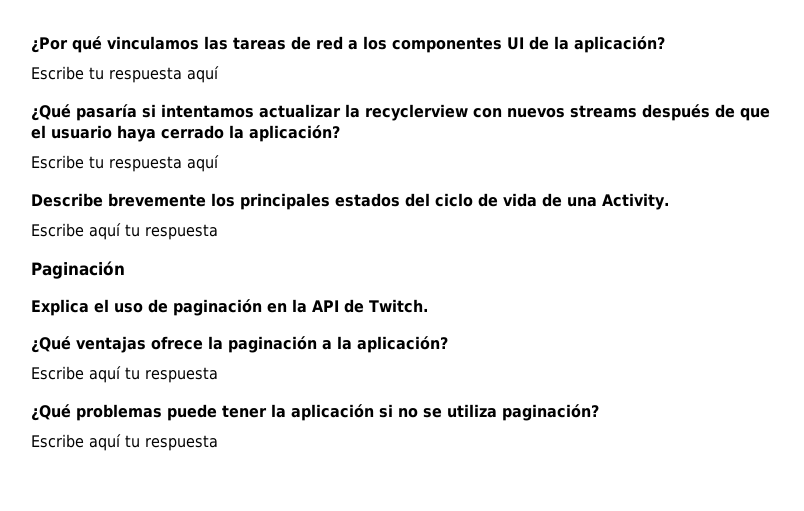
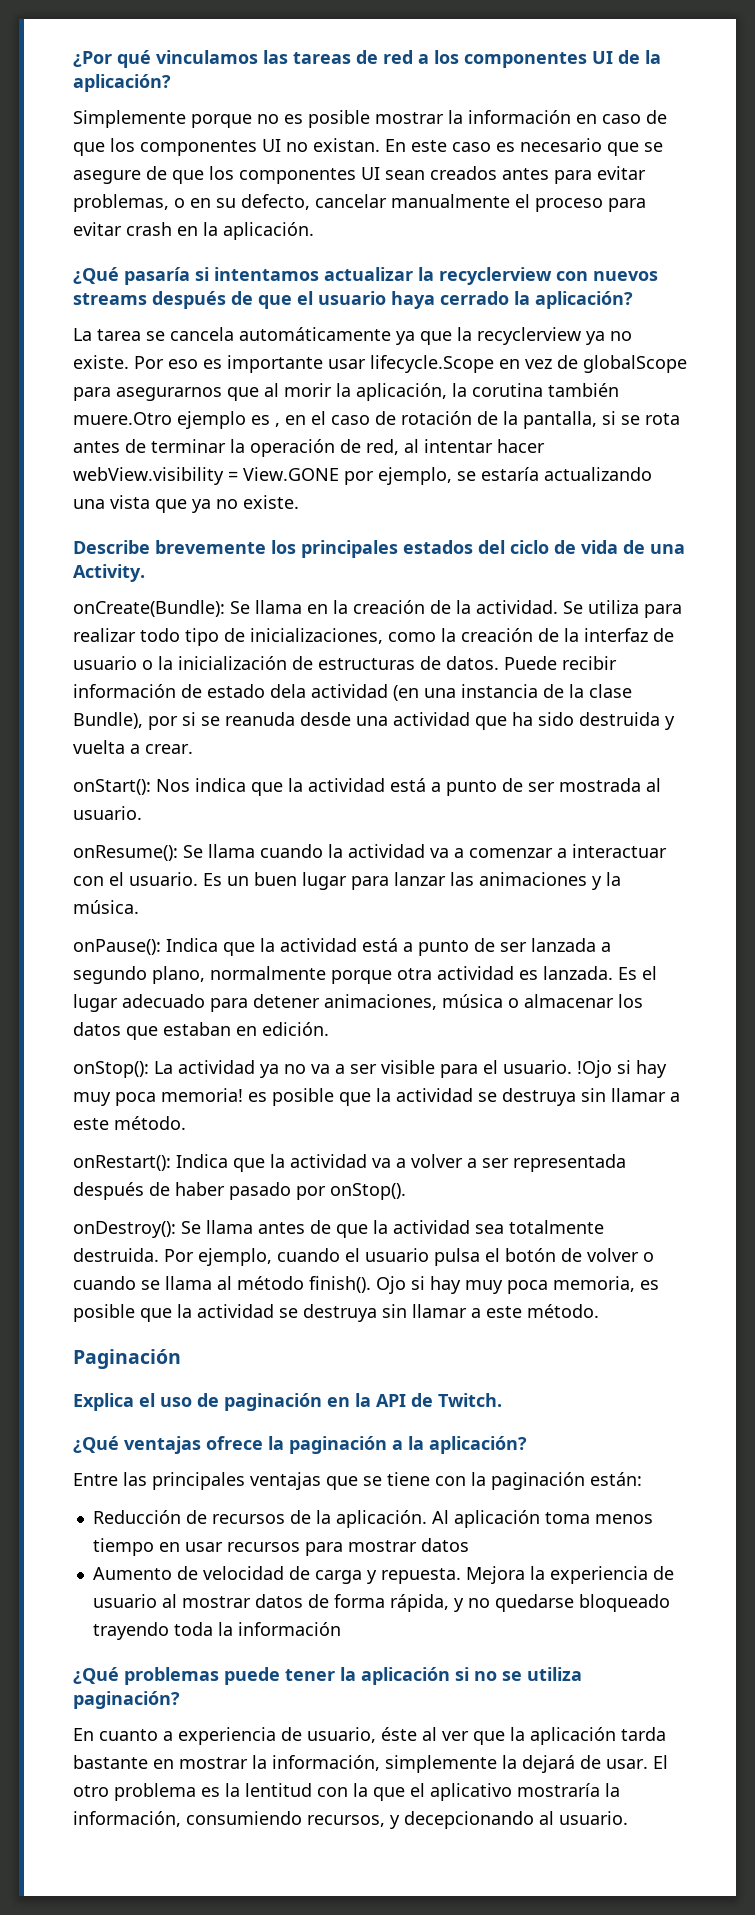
[31,66,219,83] Escribe tu respuesta aquí -> [73,110,667,128] [73,138,663,156] [73,166,646,184] [73,194,646,212] [73,222,314,240] Simplemente porque no es posible mostrar la información en caso de que los componentes UI no existan. En este caso es necesario que se asegure de que los componentes UI sean creados antes para evitar problemas, o en su defecto, cancelar manualmente el proceso para evitar crash en la aplicación.
[31,155,219,172] Escribe tu respuesta aquí -> [73,327,632,345] [73,355,687,373] [73,383,619,401] [73,411,680,429] [73,439,545,457] [73,467,652,485] [73,495,299,513] La tarea se cancela automáticamente ya que la recyclerview ya no existe. Por eso es importante usar lifecycle.Scope en vez de globalScope para asegurarnos que al morir la aplicación, la corutina también muere.Otro ejemplo es , en el caso de rotación de la pantalla, si se rota antes de terminar la operación de red, al intentar hacer webView.visibility = View.GONE por ejemplo, se estaría actualizando una vista que ya no existe.
[31,223,218,240] Escribe aquí tu respuesta -> [73,600,682,618] [73,628,674,646] [73,656,617,670] [73,684,632,701] [73,712,675,730] [73,740,193,754] [73,778,661,796] [73,806,142,820] [73,844,667,861] [73,872,621,890] [73,900,139,914] [73,938,611,956] [73,966,657,984] [73,994,643,1012] [73,1022,329,1040] [73,1060,667,1078] [73,1088,680,1106] [73,1116,186,1130] [73,1154,626,1172] [73,1182,406,1200] [73,1220,604,1238] [73,1248,654,1266] [73,1276,659,1294] [73,1304,599,1322] onCreate(Bundle): Se llama en la creación de la actividad. Se utiliza para realizar todo tipo de inicializaciones, como la creación de la interfaz de usuario o la inicialización de estructuras de datos. Puede recibir información de estado dela actividad (en una instancia de la clase Bundle), por si se reanuda desde una actividad que ha sido destruida y vuelta a crear. // onStart(): Nos indica que la actividad está a punto de ser mostrada al usuario. // onResume(): Se llama cuando la actividad va a comenzar a interactuar con el usuario. Es un buen lugar para lanzar las animaciones y la música. // onPause(): Indica que la actividad está a punto de ser lanzada a segundo plano, normalmente porque otra actividad es lanzada. Es el lugar adecuado para detener animaciones, música o almacenar los datos que estaban en edición. // onStop(): La actividad ya no va a ser visible para el usuario. !Ojo si hay muy poca memoria! es posible que la actividad se destruya sin llamar a este método. // onRestart(): Indica que la actividad va a volver a ser representada después de haber pasado por onStop(). // onDestroy(): Se llama antes de que la actividad sea totalmente destruida. Por ejemplo, cuando el usuario pulsa el botón de volver o cuando se llama al método finish(). Ojo si hay muy poca memoria, es posible que la actividad se destruya sin llamar a este método.
[31,366,218,383] Escribe aquí tu respuesta -> [73,1472,642,1490] [92,1510,653,1528] [92,1538,469,1556] [92,1566,674,1584] [92,1594,670,1612] [92,1622,341,1640] Entre las principales ventajas que se tiene con la paginación están: // Reducción de recursos de la aplicación. Al aplicación toma menos tiempo en usar recursos para mostrar datos // Aumento de velocidad de carga y repuesta. Mejora la experiencia de usuario al mostrar datos de forma rápida, y no quedarse bloqueado trayendo toda la información
[31,434,218,451] Escribe aquí tu respuesta -> [73,1727,666,1745] [73,1755,668,1773] [73,1783,620,1801] [73,1811,628,1829] En cuanto a experiencia de usuario, éste al ver que la aplicación tarda bastante en mostrar la información, simplemente la dejará de usar. El otro problema es la lentitud con la que el aplicativo mostraría la información, consumiendo recursos, y decepcionando al usuario.

